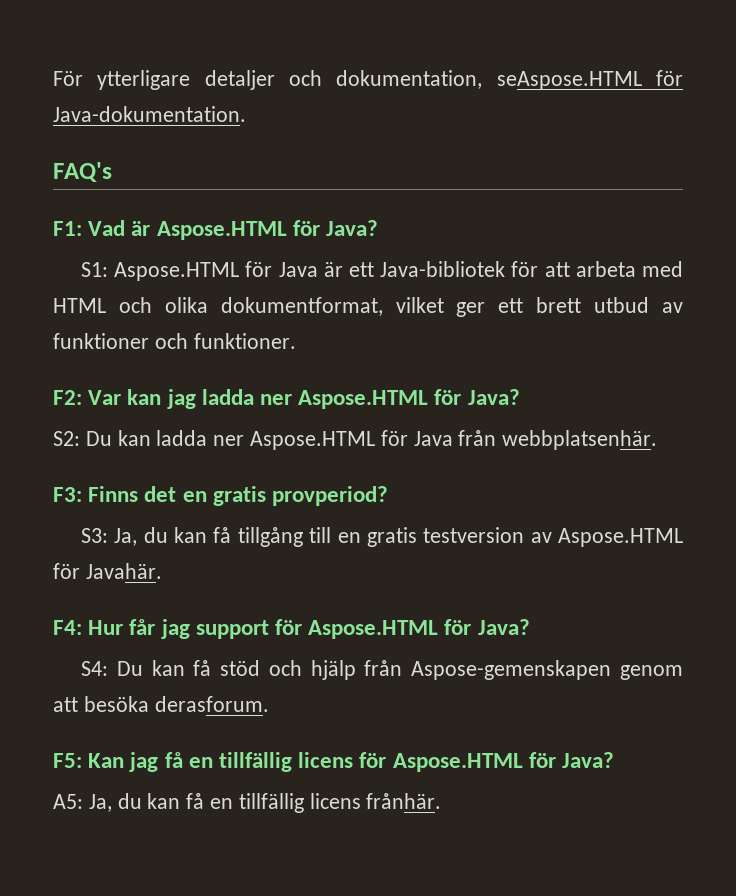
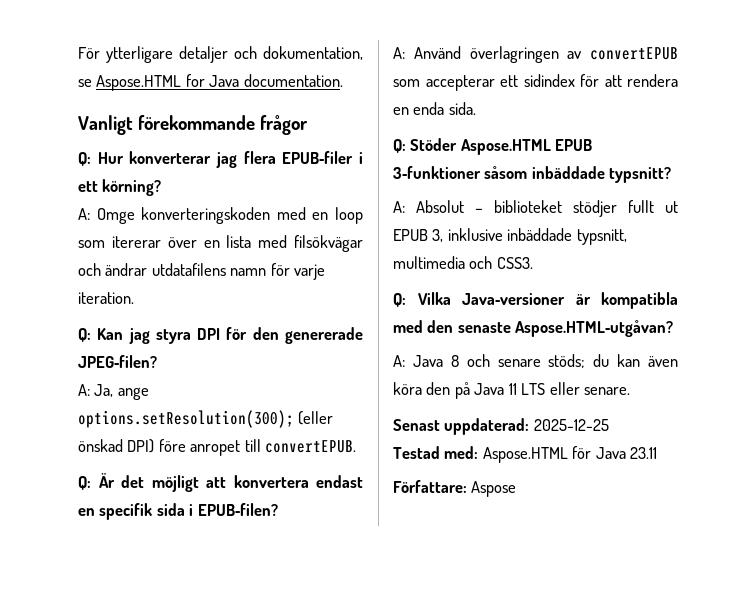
[496,70,683,90] [53,106,246,122] [53,162,112,182] [53,220,379,240] [80,261,683,281] [53,297,684,317] [53,333,296,349] [53,389,520,409] [53,430,658,450] [53,486,389,506] [80,527,683,547] [53,563,162,579] [53,619,530,639] [80,660,683,680] [53,696,269,712] [53,752,615,772] [53,793,442,813] seAspose.HTML för Java-dokumentation. // FAQ's // F1: Vad är Aspose.HTML för Java? // S1: Aspose.HTML för Java är ett Java-bibliotek för att arbeta med HTML och olika dokumentformat, vilket ger ett brett utbud av funktioner och funktioner. // F2: Var kan jag ladda ner Aspose.HTML för Java? // S2: Du kan ladda ner Aspose.HTML för Java från webbplatsenhär. // F3: Finns det en gratis provperiod? // S3: Ja, du kan få tillgång till en gratis testversion av Aspose.HTML för Javahär. // F4: Hur får jag support för Aspose.HTML för Java? // S4: Du kan få stöd och hjälp från Aspose-gemenskapen genom att besöka derasforum. // F5: Kan jag få en tillfällig licens för Aspose.HTML för Java? // A5: Ja, du kan få en tillfällig licens frånhär. -> [78,74,343,91] [78,115,309,135] [78,151,363,168] [78,179,162,196] [78,207,363,224] [78,235,363,252] [78,263,326,280] [78,292,134,304] [78,327,363,344] [78,355,157,368] [78,384,149,400] [78,410,334,428] [78,439,357,456] [78,473,363,492] [78,503,278,520] [393,46,678,63] [393,74,678,91] [393,102,476,115] [393,138,593,155] [393,166,672,183] [393,200,678,217] [393,228,627,245] [393,256,533,269] [393,292,678,309] [393,320,674,337] [393,354,678,368] [393,382,631,399] [393,418,609,435] [393,446,658,463] [393,480,517,497] se Aspose.HTML for Java documentation. // Vanligt förekommande frågor // Q: Hur konverterar jag flera EPUB‑filer i ett körning? // A: Omge konverteringskoden med en loop som itererar över en lista med filsökvägar och ändrar utdatafilens namn för varje iteration. // Q: Kan jag styra DPI för den genererade JPEG‑filen? // A: Ja, ange options.setResolution(300); (eller önskad DPI) före anropet till convertEPUB. // Q: Är det möjligt att konvertera endast en specifik sida i EPUB‑filen? // A: Använd överlagringen av convertEPUB som accepterar ett sidindex för att rendera en enda sida. // Q: Stöder Aspose.HTML EPUB 3‑funktioner såsom inbäddade typsnitt? // A: Absolut – biblioteket stödjer fullt ut EPUB 3, inklusive inbäddade typsnitt, multimedia och CSS3. // Q: Vilka Java‑versioner är kompatibla med den senaste Aspose.HTML‑utgåvan? // A: Java 8 och senare stöds; du kan även köra den på Java 11 LTS eller senare. // Senast uppdaterad: 2025-12-25 // Testad med: Aspose.HTML för Java 23.11 // Författare: Aspose

